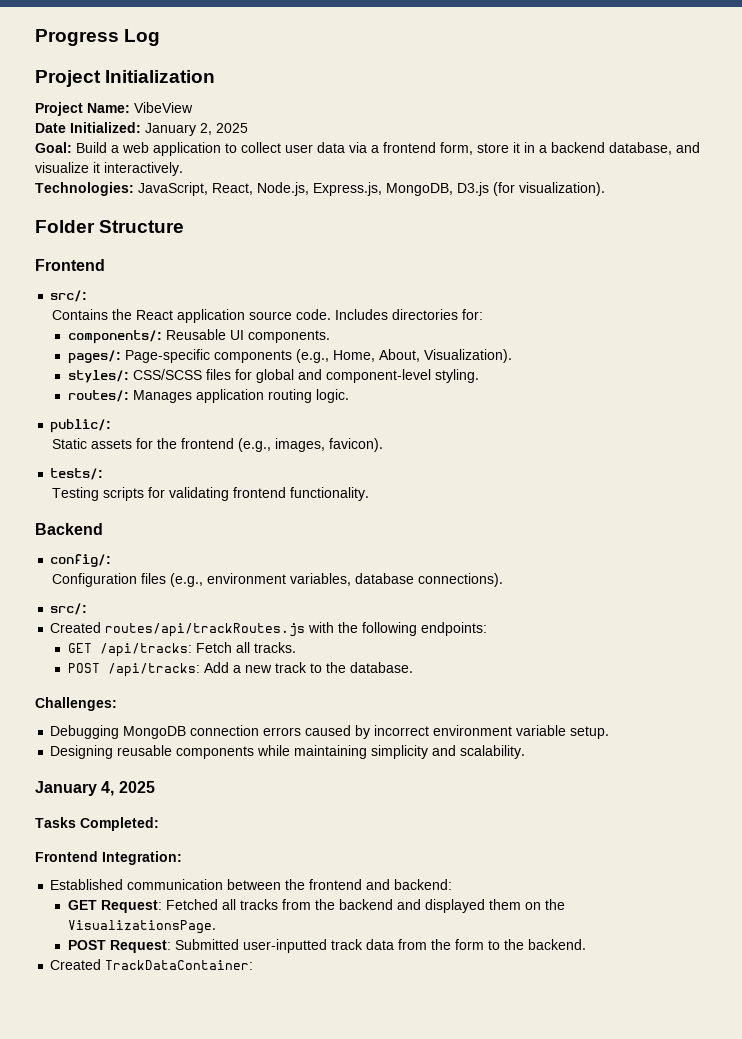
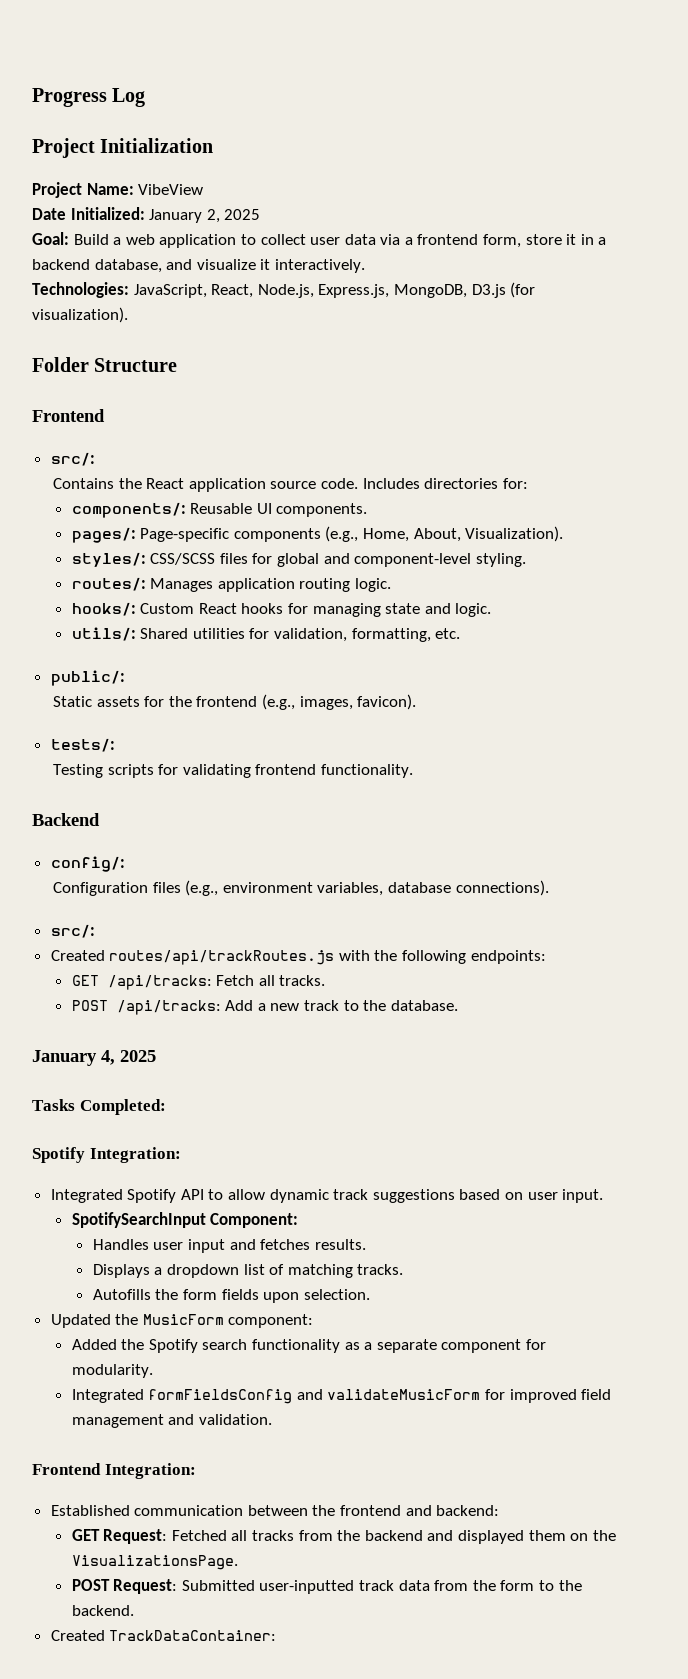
(349, 396) none -> [71,602,492,617] [71,627,461,642] // hooks/: Custom React hooks for managing state and logic. // utils/: Shared utilities for validation, formatting, etc.
[35,697,117,711] [50,725,610,739] [50,745,526,759] // Challenges: // Debugging MongoDB connection errors caused by incorrect environment variable setup. // Designing reusable components while maintaining simplicity and scalability. -> (458, 1005) none
(159, 824) none -> [32,1147,181,1163] [50,1189,604,1203] [71,1212,299,1228] [92,1239,366,1253] [92,1264,404,1278] [92,1289,370,1303] [50,1314,314,1328] [71,1339,547,1353] [71,1364,153,1378] [71,1389,612,1404] [71,1414,272,1428] // Spotify Integration: // Integrated Spotify API to allow dynamic track suggestions based on user input. // SpotifySearchInput Component: // Handles user input and fetches results. // Displays a dropdown list of matching tracks. // Autofills the form fields upon selection. // Updated the MusicForm component: // Added the Spotify search functionality as a separate component for modularity. // Integrated formFieldsConfig and validateMusicForm for improved field management and validation.

